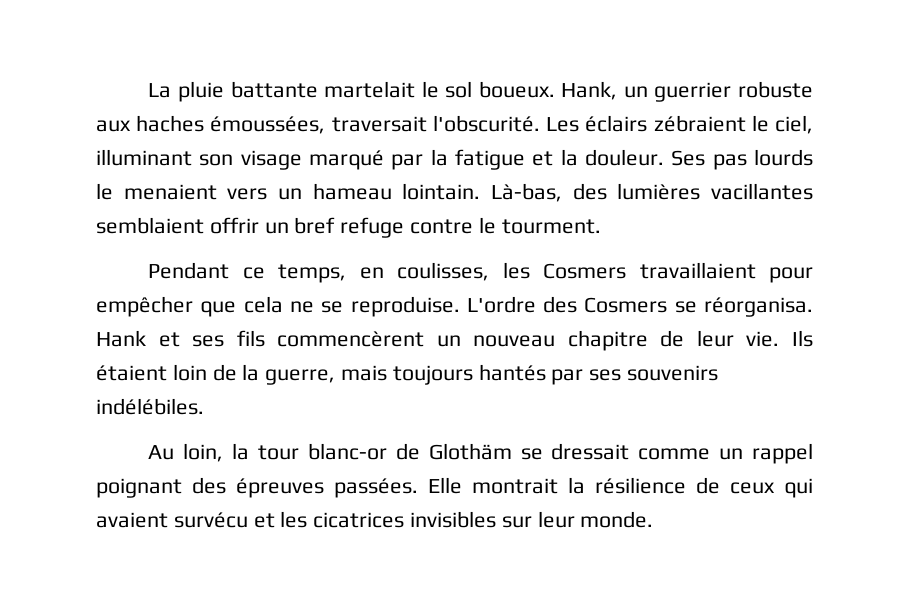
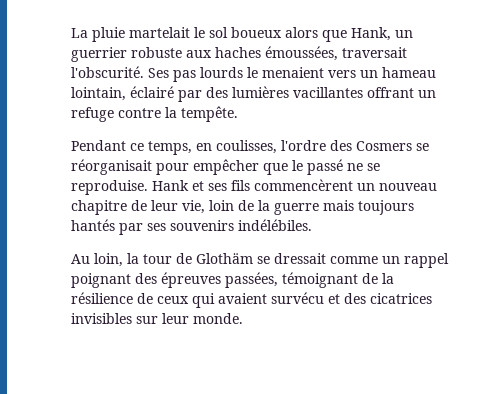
[230,81,318,98] battante -> (125, 34) none
[478,81,555,98] boueux. -> [231,27,347,42] boueux alors que
[546,115,813,134] [96,149,664,170] Les éclairs zébraient le ciel, illuminant son visage marqué par la fatigue et la douleur. -> (144, 72) none
[402,183,813,202] [96,217,601,238] lointain. Là-bas, des lumières vacillantes semblaient offrir un bref refuge contre le tourment. -> [71,86,436,102] [71,106,238,122] lointain, éclairé par des lumières vacillantes offrant un refuge contre la tempête.
[502,262,756,279] les Cosmers travaillaient -> [281,140,429,151] [71,159,152,175] l'ordre des Cosmers se réorganisait
[243,296,283,313] cela -> [292,159,343,175] le passé
[466,296,813,317] L'ordre des Cosmers se réorganisa. -> (148, 187) none
[746,330,813,347] [96,365,167,381] vie. Ils étaient -> [182,200,205,214] vie,
[265,369,336,385] guerre, -> [274,203,319,215] guerre
[307,443,387,460] blanc-or -> (172, 259) none
[334,477,558,498] passées. Elle montrait -> [225,272,378,288] passées, témoignant de
[280,511,308,528] les -> [344,293,366,304] des

